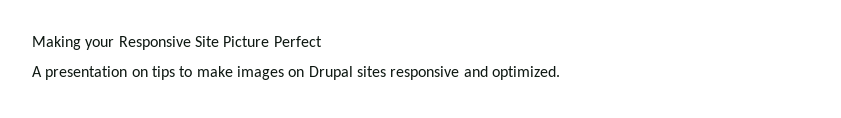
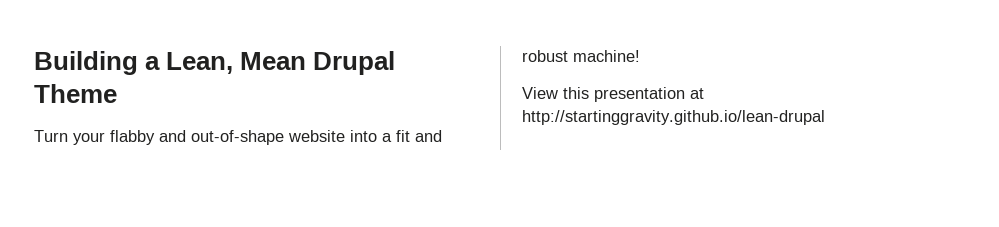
[32,36,322,50] [32,66,560,80] Making your Responsive Site Picture Perfect // A presentation on tips to make images on Drupal sites responsive and optimized. -> [34,51,396,75] [34,84,117,103] [34,130,442,145] [522,50,640,62] [522,87,704,102] [522,110,825,125] Building a Lean, Mean Drupal Theme // Turn your flabby and out-of-shape website into a fit and robust machine! // View this presentation at http://startinggravity.github.io/lean-drupal

